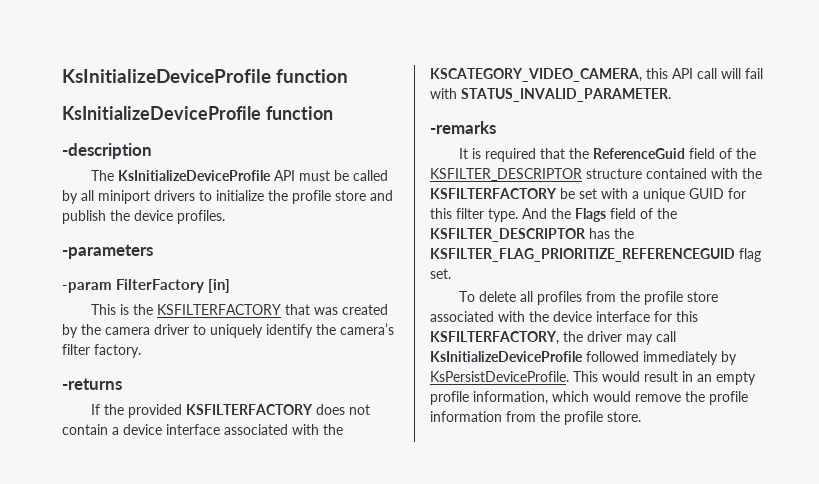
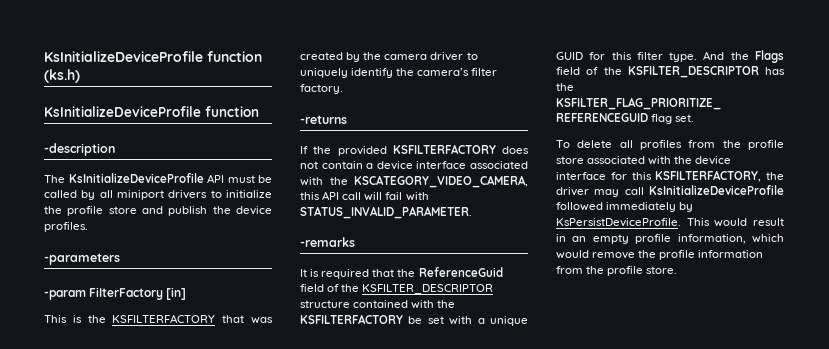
[62,69,349,83] KsInitializeDeviceProfile function -> [44,51,262,62] [44,69,80,83] KsInitializeDeviceProfile function (ks.h)

